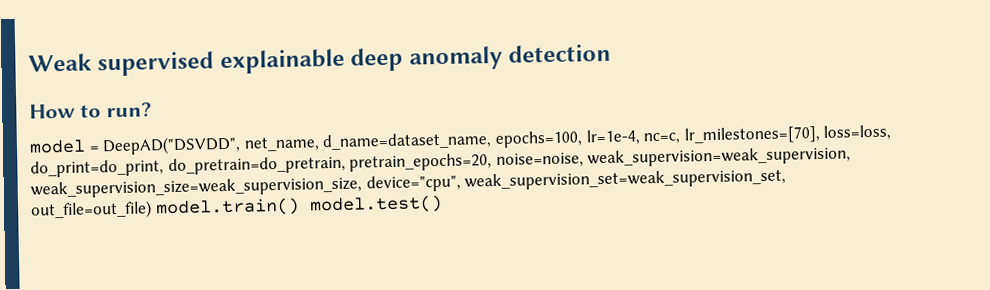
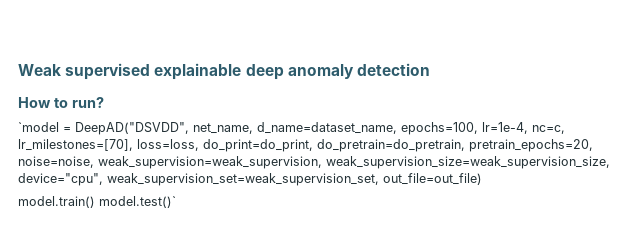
[29,139,86,154] model -> [18,122,59,132] `model
[154,194,443,218] model.train() model.test() -> [18,196,176,208] // model.train() model.test()`

